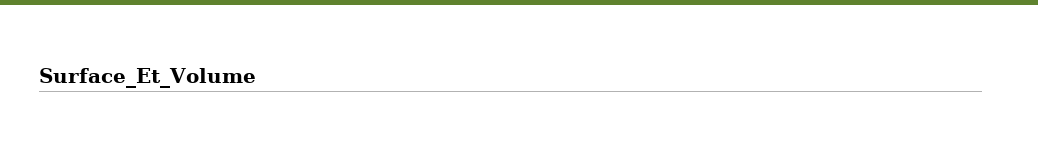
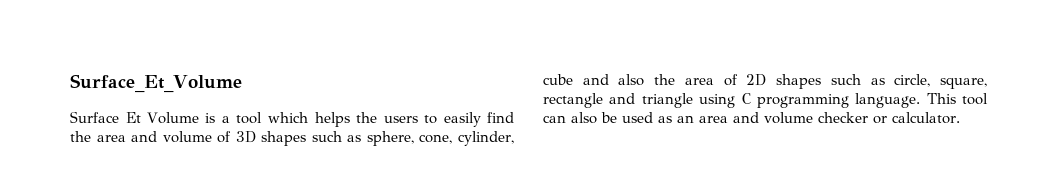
(256, 78) none -> [70,111,514,127] [70,131,514,146] [543,74,987,89] [543,93,988,108] [543,112,960,124] // Surface Et Volume is a tool which helps the users to easily find the area and volume of 3D shapes such as sphere, cone, cylinder, cube and also the area of 2D shapes such as circle, square, rectangle and triangle using C programming language. This tool can also be used as an area and volume checker or calculator.

